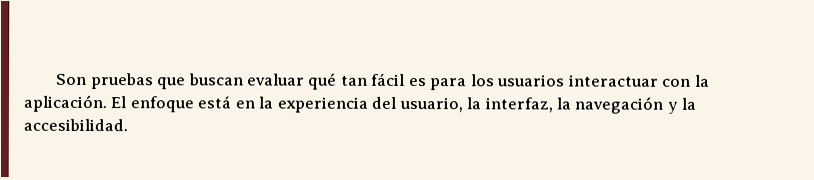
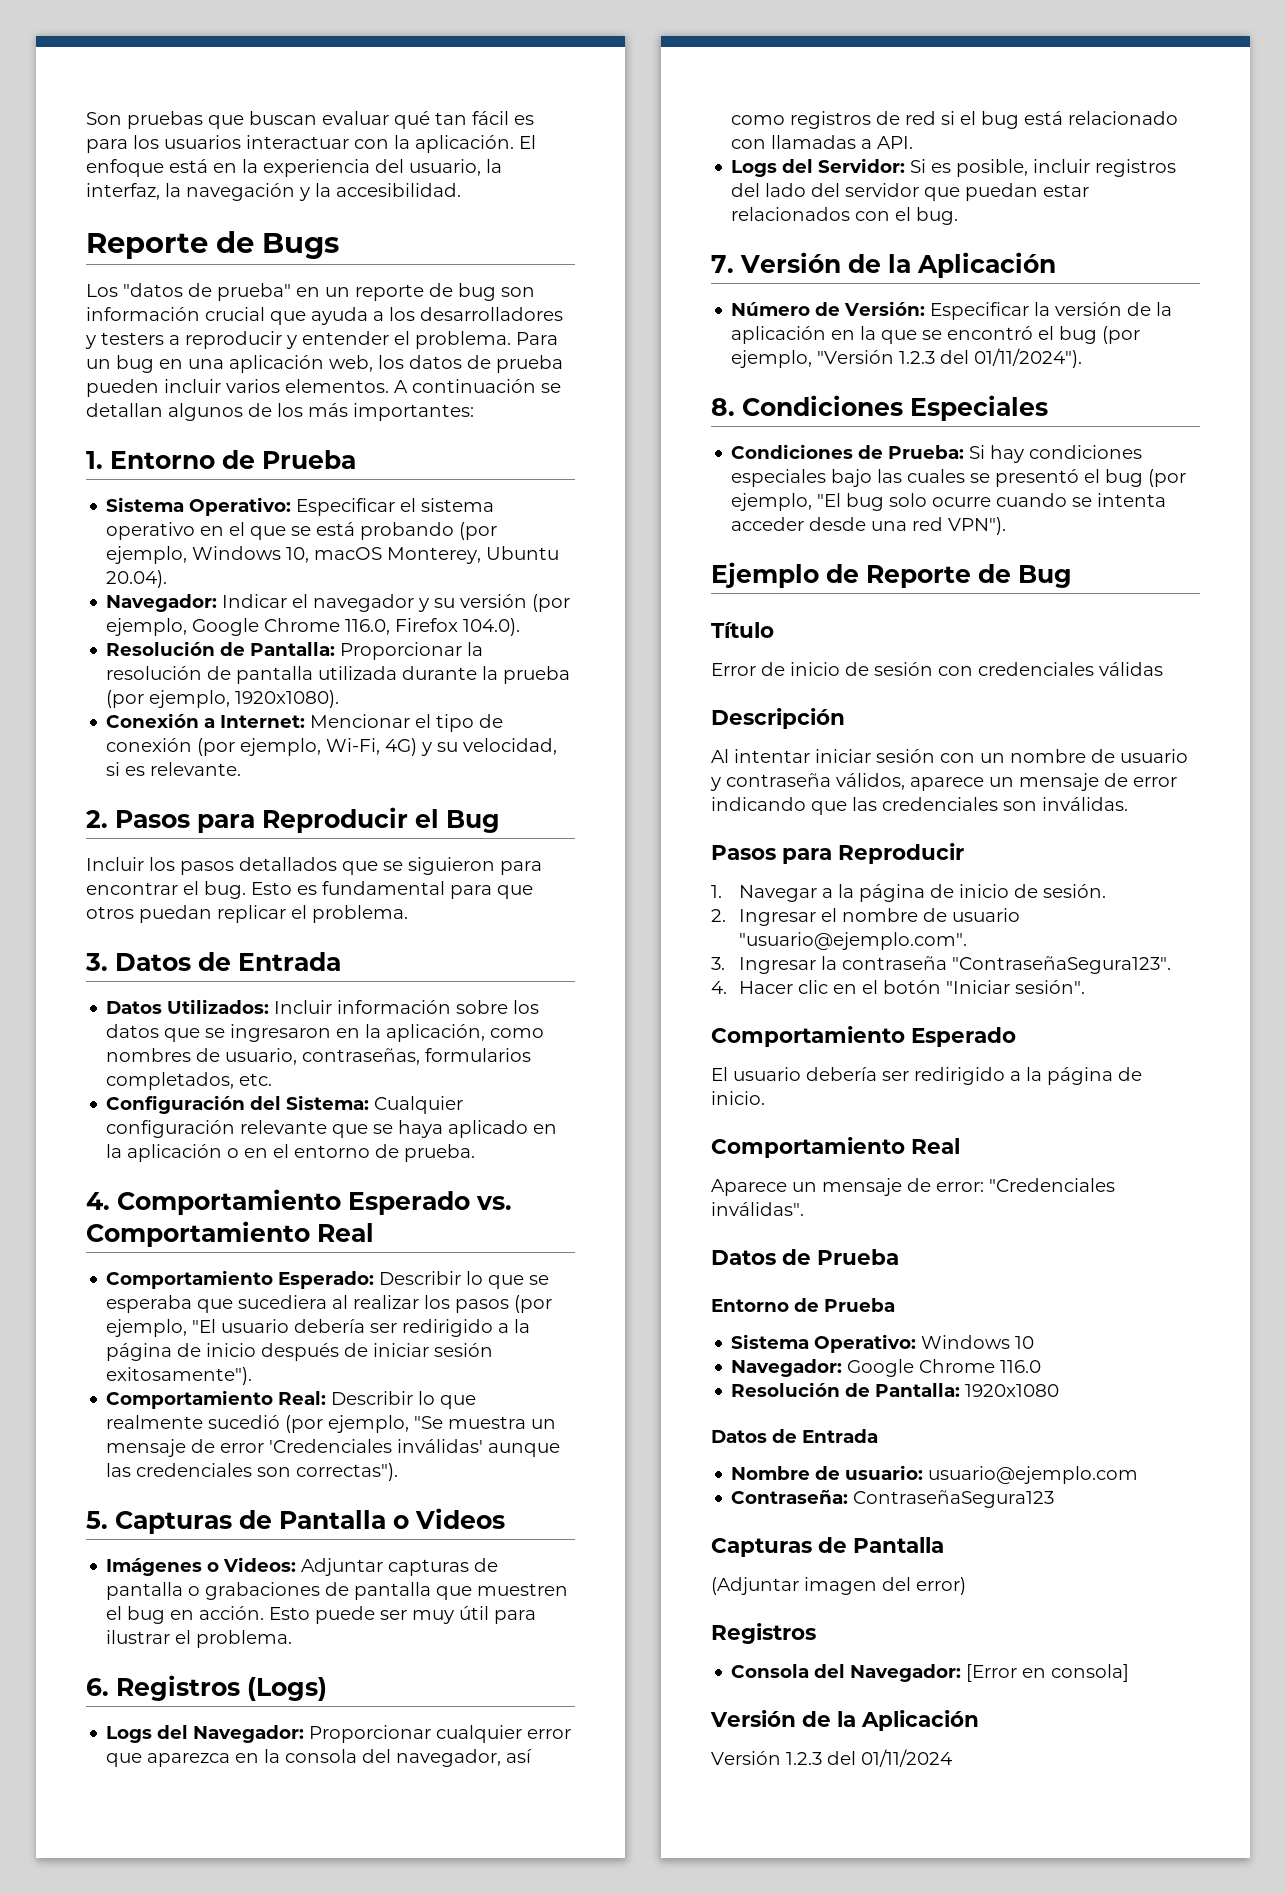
(128, 125) none -> [86,231,339,259] [86,283,535,301] [86,307,563,325] [85,331,558,349] [86,355,563,373] [86,379,561,397] [86,403,474,421] [86,450,356,469] [106,497,495,516] [106,522,498,540] [106,546,560,564] [106,570,168,588] [106,594,571,612] [106,618,521,636] [106,641,484,660] [106,666,571,684] [106,690,340,708] [106,713,504,732] [106,738,558,756] [106,762,242,776] [86,807,500,833] [86,857,542,875] [86,881,533,899] [86,905,408,923] [85,952,341,971] [106,999,540,1014] [106,1024,545,1042] [106,1048,532,1065] [106,1072,273,1090] [106,1095,464,1114] [106,1120,558,1138] [106,1144,476,1162] [86,1189,512,1215] [86,1221,374,1247] [106,1270,550,1289] [106,1295,553,1313] [106,1319,531,1337] [106,1343,494,1361] [106,1367,253,1385] [106,1390,477,1409] [106,1415,557,1433] [106,1439,561,1457] [106,1463,399,1481] [86,1508,505,1534] [106,1557,499,1576] [106,1582,569,1600] [106,1606,537,1624] [106,1630,293,1648] [86,1675,327,1701] [106,1725,572,1743] [106,1749,533,1767] [731,111,1179,129] [731,135,914,149] [731,158,1177,177] [731,183,1090,201] [731,207,959,225] [711,252,1056,278] [731,301,1173,320] [731,326,1141,344] [731,348,1083,368] [711,395,1048,421] [731,444,1143,463] [731,469,1187,487] [731,493,1167,511] [731,517,1007,535] [711,562,1072,588] [711,622,774,638] [711,662,1163,676] [711,708,845,729] [711,749,1188,763] [710,773,1177,791] [711,797,1128,815] [711,843,964,864] [711,884,1106,902] [711,908,1020,926] [738,932,967,950] [711,956,1171,974] [711,980,1085,994] [711,1026,1016,1047] [711,1067,1142,1085] [711,1091,765,1105] [711,1137,960,1158] [711,1178,1115,1196] [711,1202,804,1216] [711,1249,899,1265] [711,1298,895,1312] [731,1334,1035,1353] [731,1359,1042,1377] [731,1382,1060,1397] [711,1429,878,1443] [731,1465,1139,1484] [731,1490,1055,1508] [711,1537,944,1557] [711,1577,966,1595] [711,1623,816,1644] [731,1664,1130,1682] [710,1710,979,1731] [711,1749,952,1767] // Reporte de Bugs // Los "datos de prueba" en un reporte de bug son información crucial que ayuda a los desarrolladores y testers a reproducir y entender el problema. Para un bug en una aplicación web, los datos de prueba pueden incluir varios elementos. A continuación se detallan algunos de los más importantes: // 1. Entorno de Prueba // Sistema Operativo: Especificar el sistema operativo en el que se está probando (por ejemplo, Windows 10, macOS Monterey, Ubuntu 20.04). // Navegador: Indicar el navegador y su versión (por ejemplo, Google Chrome 116.0, Firefox 104.0). // Resolución de Pantalla: Proporcionar la resolución de pantalla utilizada durante la prueba (por ejemplo, 1920x1080). // Conexión a Internet: Mencionar el tipo de conexión (por ejemplo, Wi-Fi, 4G) y su velocidad, si es relevante. // 2. Pasos para Reproducir el Bug // Incluir los pasos detallados que se siguieron para encontrar el bug. Esto es fundamental para que otros puedan replicar el problema. // 3. Datos de Entrada // Datos Utilizados: Incluir información sobre los datos que se ingresaron en la aplicación, como nombres de usuario, contraseñas, formularios completados, etc. // Configuración del Sistema: Cualquier configuración relevante que se haya aplicado en la aplicación o en el entorno de prueba. // 4. Comportamiento Esperado vs. Comportamiento Real // Comportamiento Esperado: Describir lo que se esperaba que sucediera al realizar los pasos (por ejemplo, "El usuario debería ser redirigido a la página de inicio después de iniciar sesión exitosamente"). // Comportamiento Real: Describir lo que realmente sucedió (por ejemplo, "Se muestra un mensaje de error 'Credenciales inválidas' aunque las credenciales son correctas"). // 5. Capturas de Pantalla o Videos // Imágenes o Videos: Adjuntar capturas de pantalla o grabaciones de pantalla que muestren el bug en acción. Esto puede ser muy útil para ilustrar el problema. // 6. Registros (Logs) // Logs del Navegador: Proporcionar cualquier error que aparezca en la consola del navegador, así como registros de red si el bug está relacionado con llamadas a API. // Logs del Servidor: Si es posible, incluir registros del lado del servidor que puedan estar relacionados con el bug. // 7. Versión de la Aplicación // Número de Versión: Especificar la versión de la aplicación en la que se encontró el bug (por ejemplo, "Versión 1.2.3 del 01/11/2024"). // 8. Condiciones Especiales // Condiciones de Prueba: Si hay condiciones especiales bajo las cuales se presentó el bug (por ejemplo, "El bug solo ocurre cuando se intenta acceder desde una red VPN"). // Ejemplo de Reporte de Bug // Título // Error de inicio de sesión con credenciales válidas // Descripción // Al intentar iniciar sesión con un nombre de usuario y contraseña válidos, aparece un mensaje de error indicando que las credenciales son inválidas. // Pasos para Reproducir // 1. Navegar a la página de inicio de sesión. // 2. Ingresar el nombre de usuario "usuario@ejemplo.com". // 3. Ingresar la contraseña "ContraseñaSegura123". // 4. Hacer clic en el botón "Iniciar sesión". // Comportamiento Esperado // El usuario debería ser redirigido a la página de inicio. // Comportamiento Real // Aparece un mensaje de error: "Credenciales inválidas". // Datos de Prueba // Entorno de Prueba // Sistema Operativo: Windows 10 // Navegador: Google Chrome 116.0 // Resolución de Pantalla: 1920x1080 // Datos de Entrada // Nombre de usuario: usuario@ejemplo.com // Contraseña: ContraseñaSegura123 // Capturas de Pantalla // (Adjuntar imagen del error) // Registros // Consola del Navegador: [Error en consola] // Versión de la Aplicación // Versión 1.2.3 del 01/11/2024

